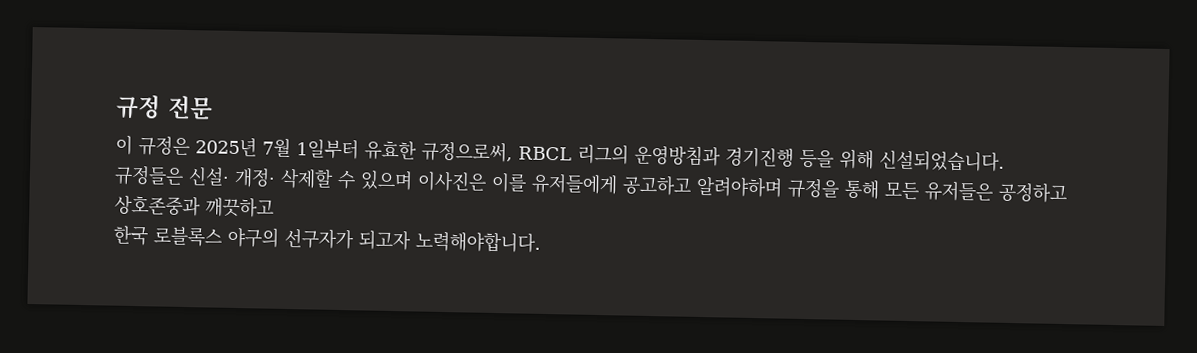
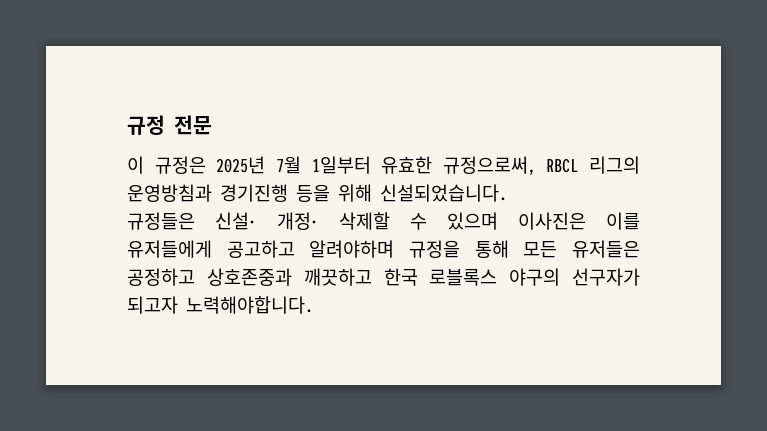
(274, 207) // -> (372, 277) none

